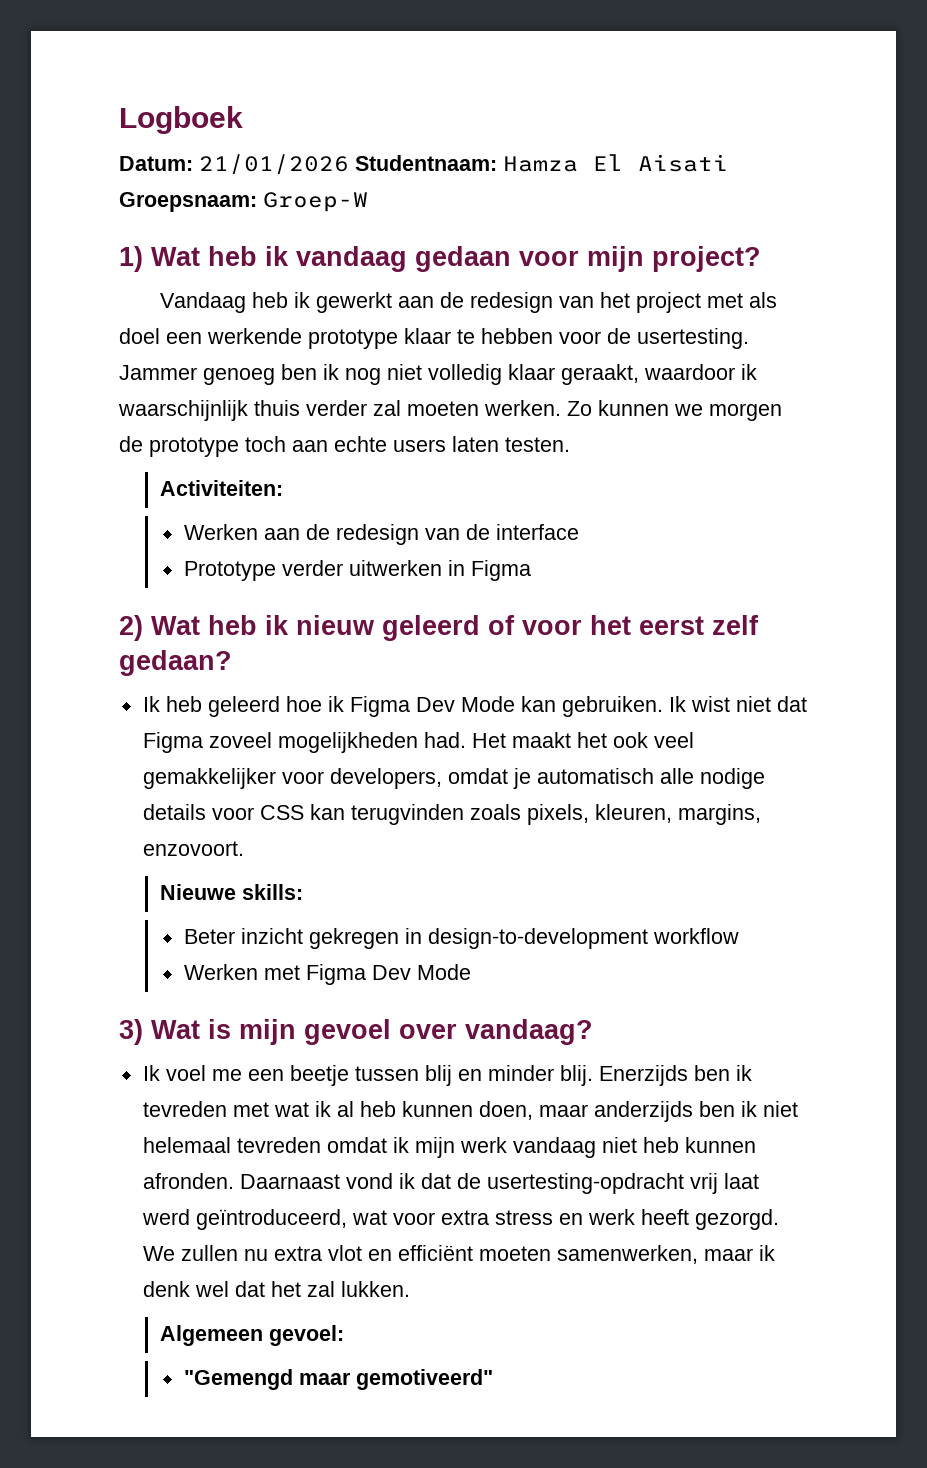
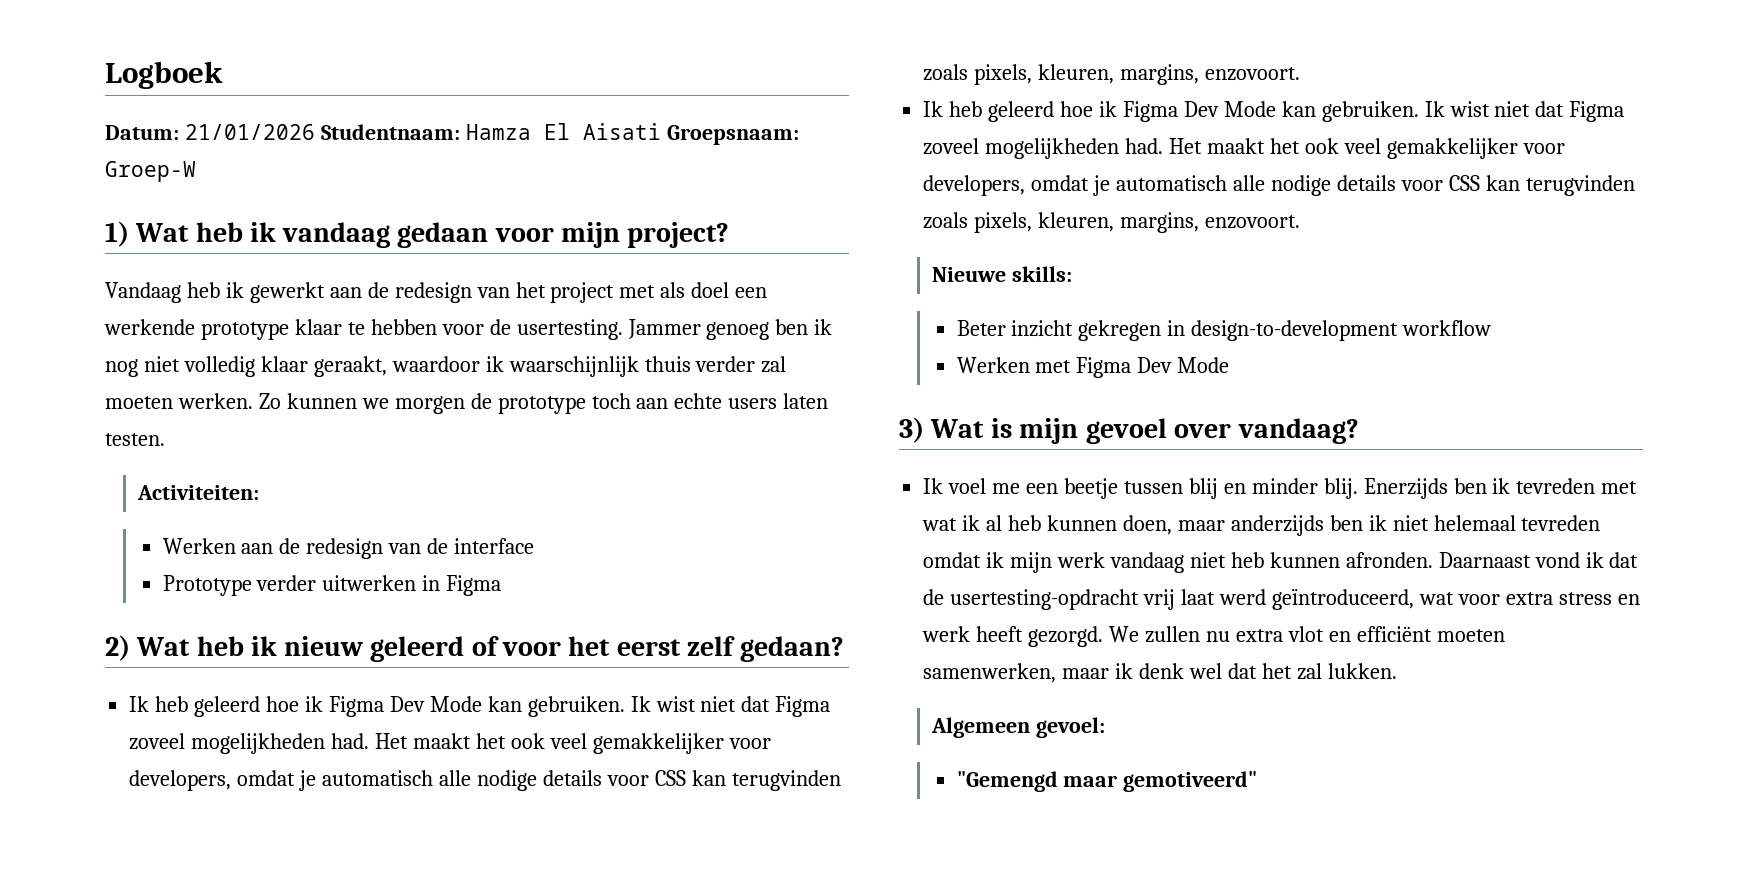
(244, 848) none -> [923,101,1625,122] [923,138,1565,159] [923,175,1635,196] [923,212,1300,233] // Ik heb geleerd hoe ik Figma Dev Mode kan gebruiken. Ik wist niet dat Figma zoveel mogelijkheden had. Het maakt het ook veel gemakkelijker voor developers, omdat je automatisch alle nodige details voor CSS kan terugvinden zoals pixels, kleuren, margins, enzovoort.

